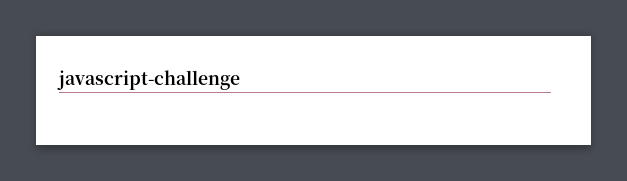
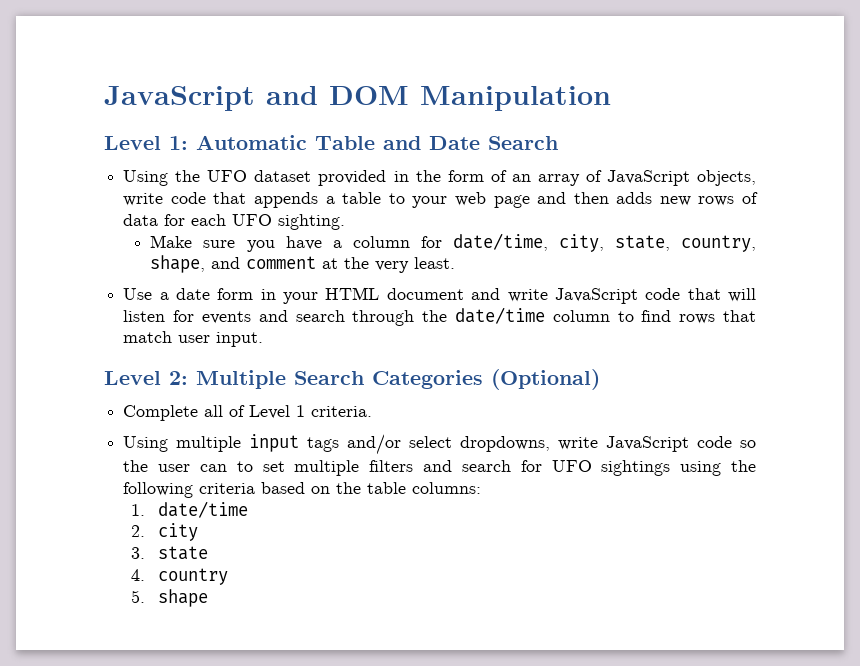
[57,70,240,90] javascript-challenge -> [104,86,611,111] [104,135,558,150] [123,170,757,186] [123,192,758,208] [123,214,346,230] [150,233,756,252] [150,255,456,273] [123,287,757,304] [123,307,756,326] [123,331,264,347] [104,369,600,390] [123,405,373,421] [123,434,757,455] [123,460,757,476] [123,482,482,498] [131,501,249,518] [131,523,199,541] [131,546,209,560] [131,568,229,585] [131,589,209,607] JavaScript and DOM Manipulation // Level 1: Automatic Table and Date Search // Using the UFO dataset provided in the form of an array of JavaScript objects, write code that appends a table to your web page and then adds new rows of data for each UFO sighting. // Make sure you have a column for date/time, city, state, country, shape, and comment at the very least. // Use a date form in your HTML document and write JavaScript code that will listen for events and search through the date/time column to find rows that match user input. // Level 2: Multiple Search Categories (Optional) // Complete all of Level 1 criteria. // Using multiple input tags and/or select dropdowns, write JavaScript code so the user can to set multiple filters and search for UFO sightings using the following criteria based on the table columns: // 1. date/time // 2. city // 3. state // 4. country // 5. shape

